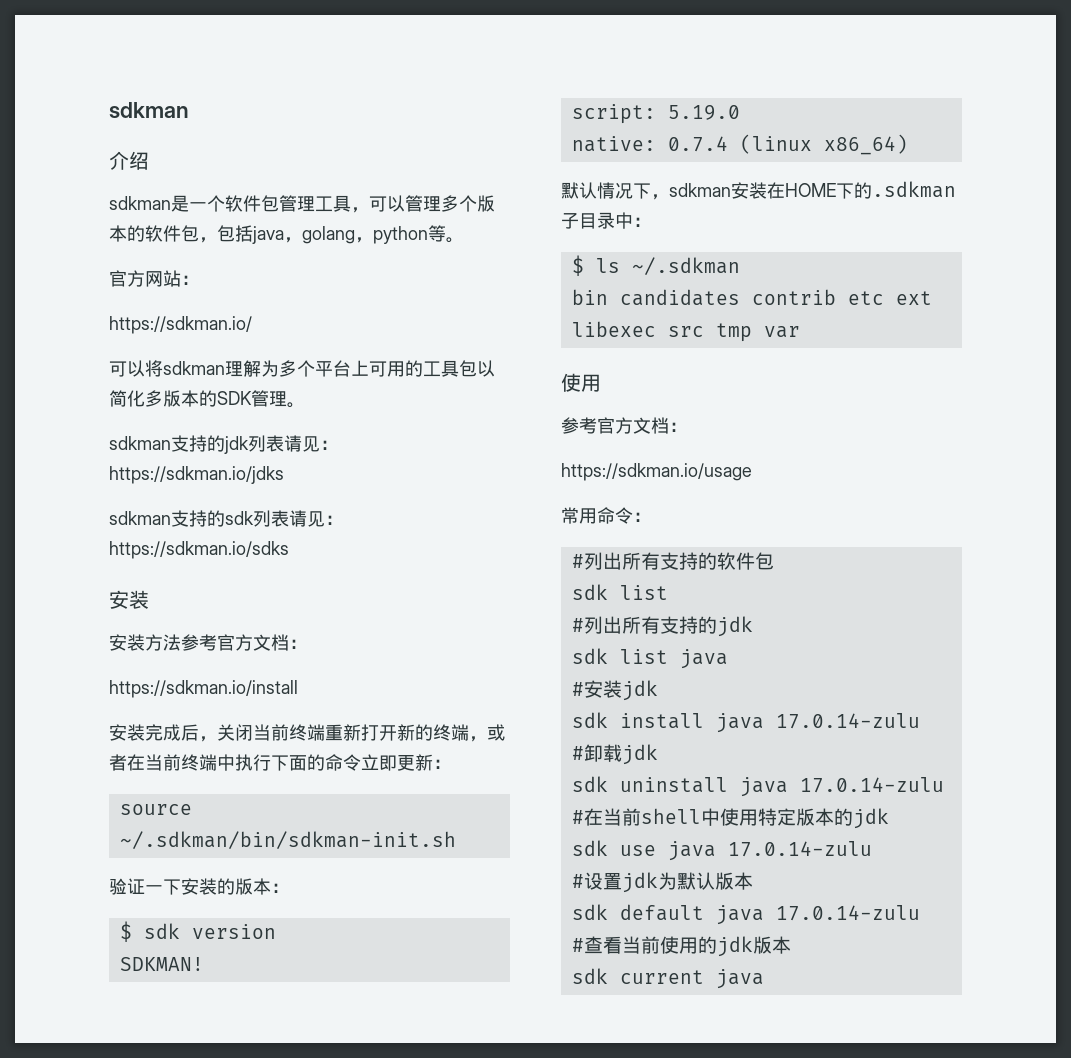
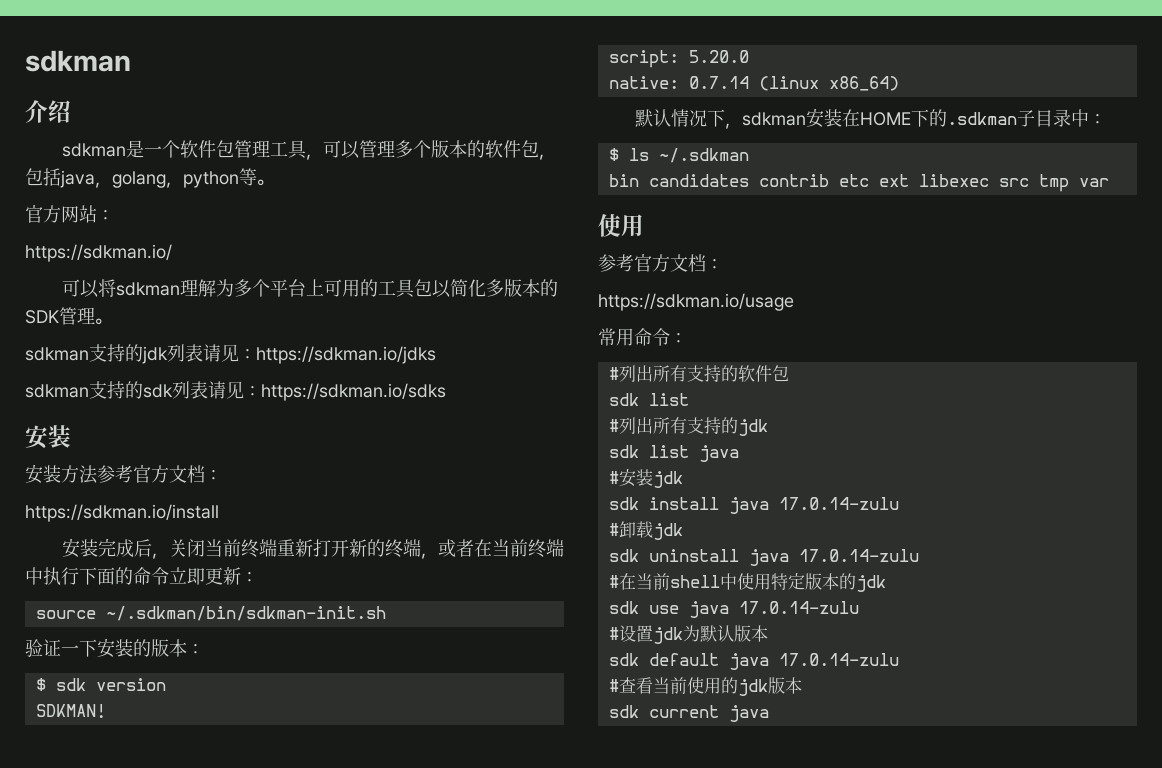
[667,105,740,120] 5.19.0 -> [688,50,749,63] 5.20.0
[667,136,728,152] 0.7.4 -> [688,76,749,89] 0.7.14

